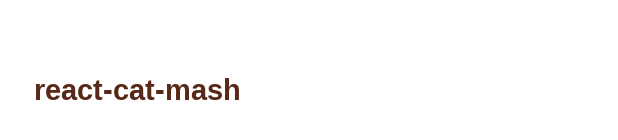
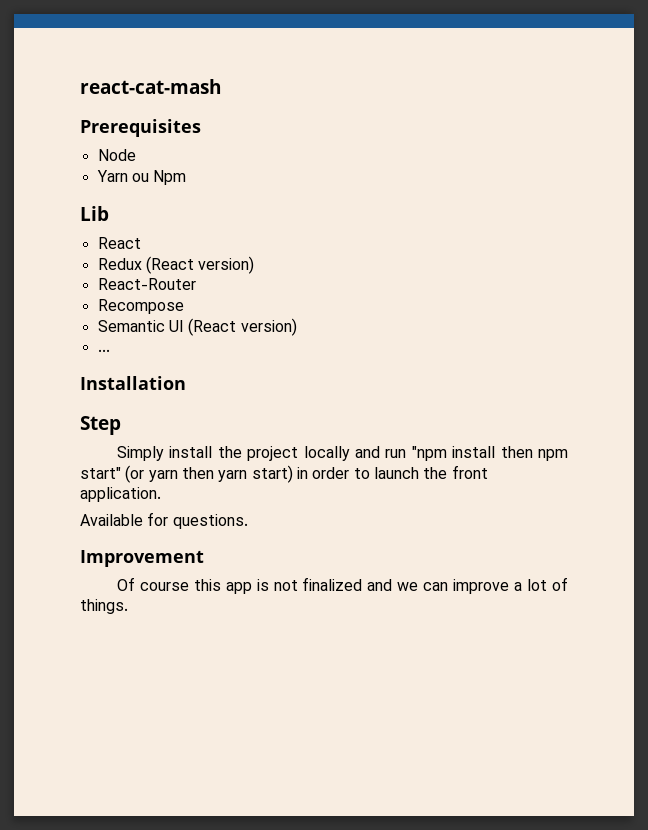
(241, 89) none -> [80,119,201,137] [97,149,136,161] [96,170,187,185] [80,206,109,221] [97,237,141,249] [97,256,255,274] [97,278,196,290] [97,299,184,314] [97,318,297,336] [97,349,110,352] [80,376,186,390] [80,416,121,435] [116,446,569,461] [80,465,488,483] [80,487,161,502] [80,512,248,529] [80,550,204,567] [116,577,568,594] [80,599,128,614] // Prerequisites // Node // Yarn ou Npm // Lib // React // Redux (React version) // React-Router // Recompose // Semantic UI (React version) // ... // Installation // Step // Simply install the project locally and run "npm install then npm start" (or yarn then yarn start) in order to launch the front application. // Available for questions. // Improvement // Of course this app is not finalized and we can improve a lot of things.

